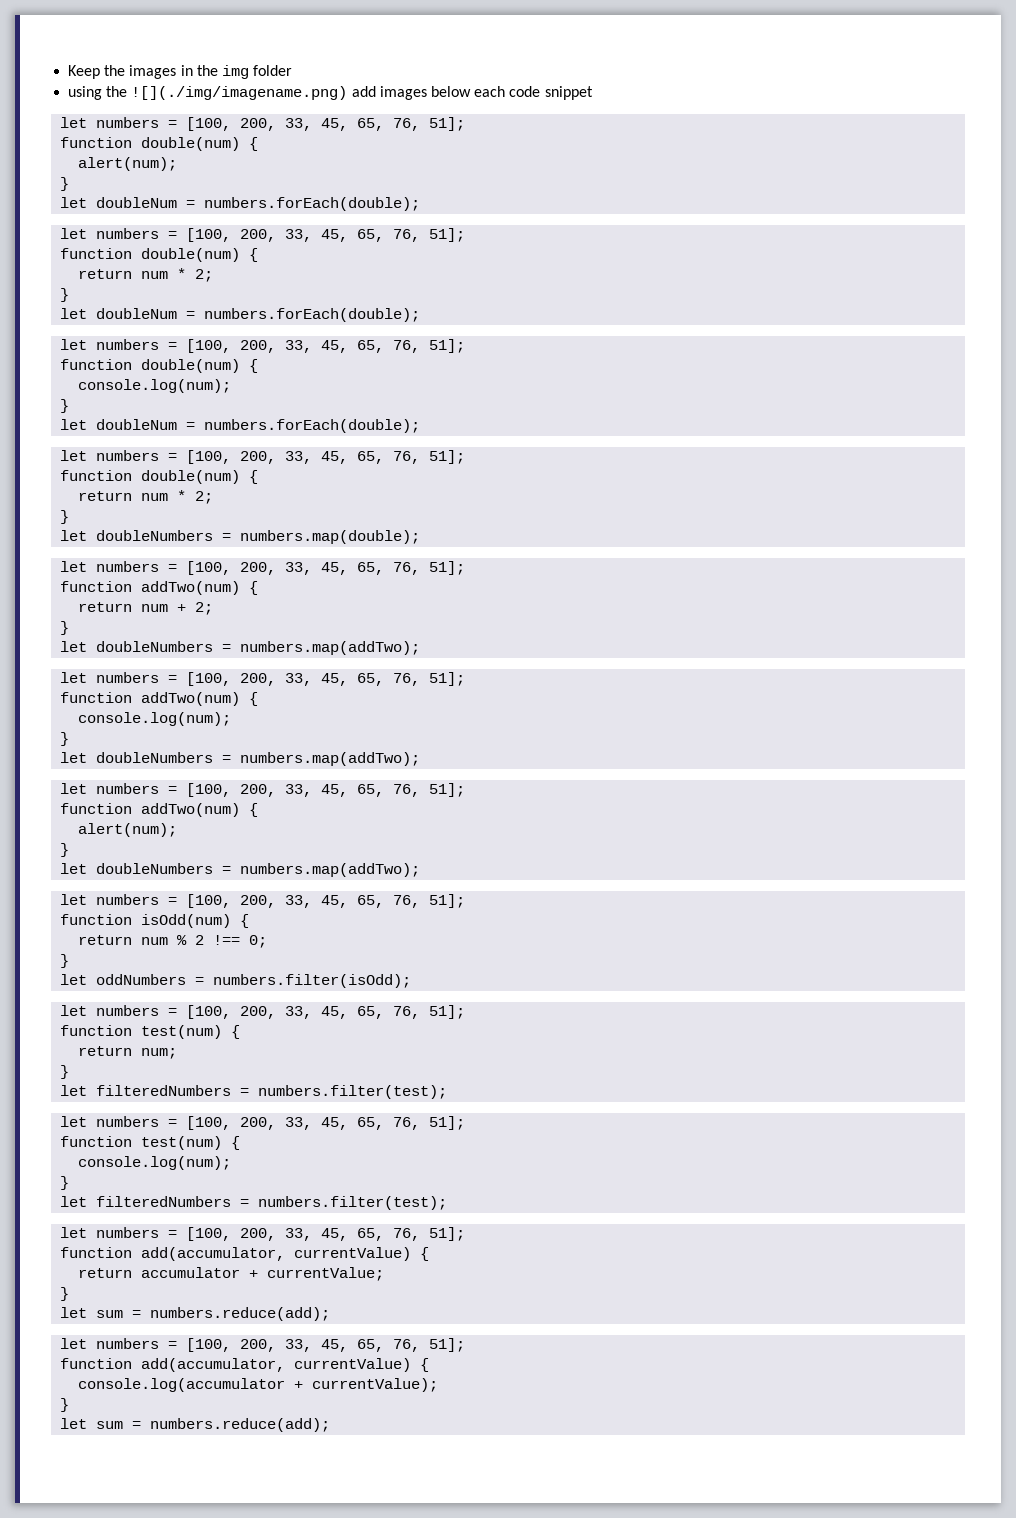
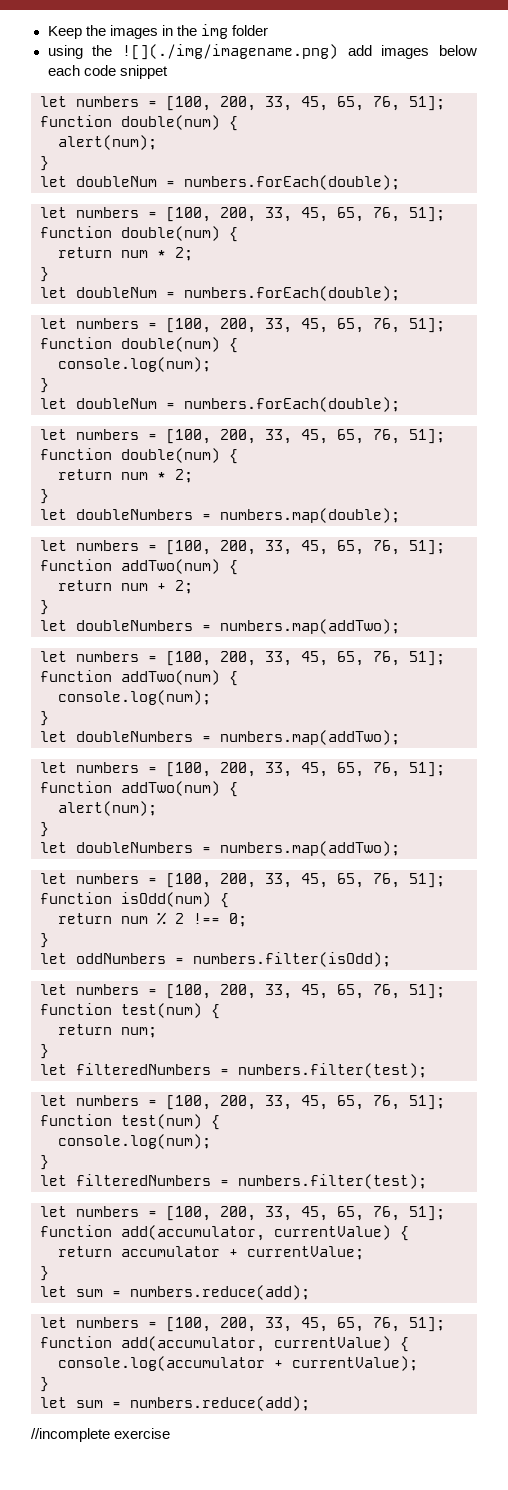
(331, 1425) none -> [31,1428,171,1442] // //incomplete exercise

